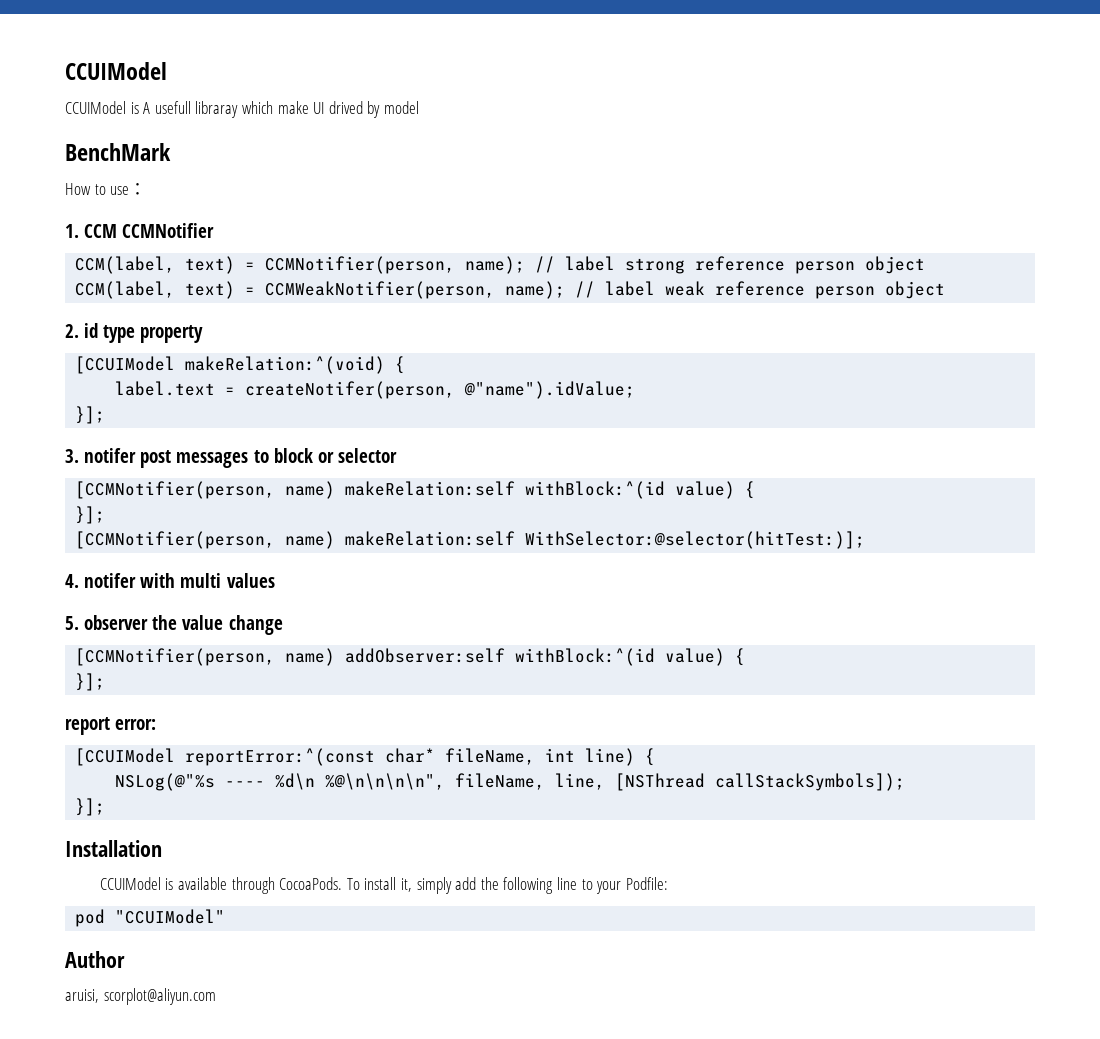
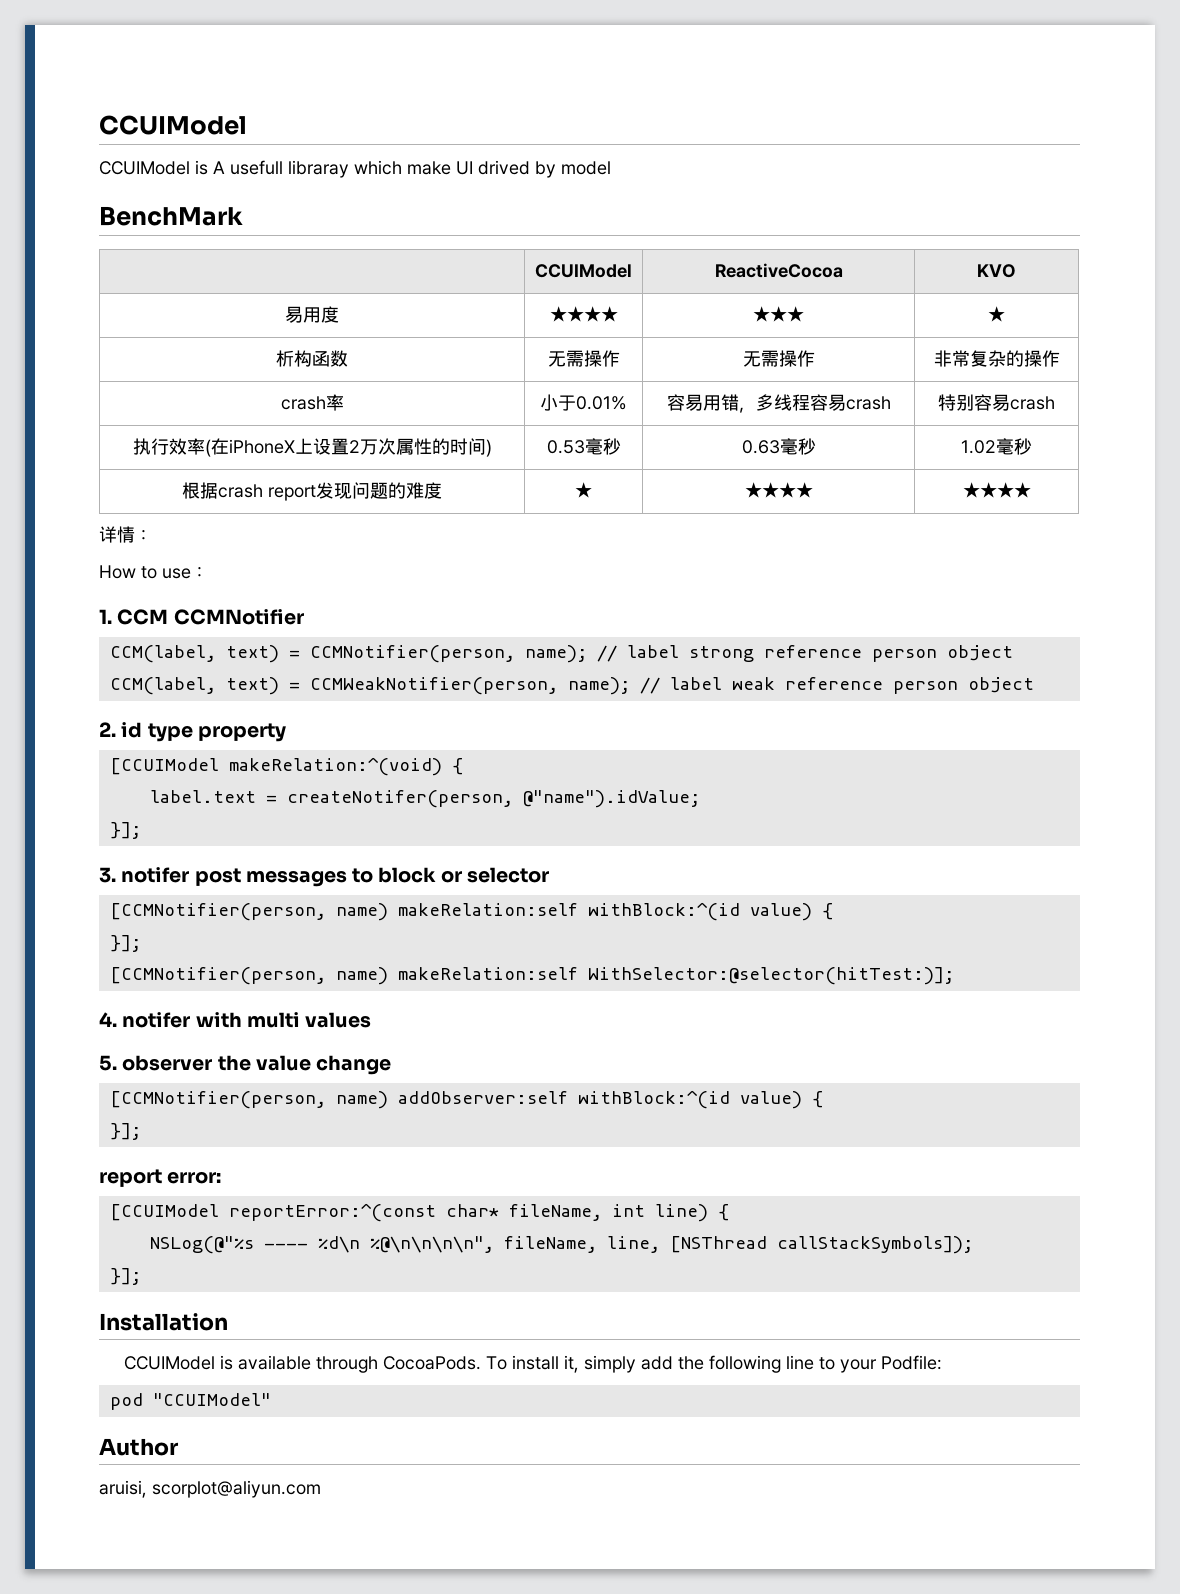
(171, 152) none -> [535,264,632,278] [714,263,843,278] [977,264,1016,278] [285,306,339,323] [549,306,618,322] [753,306,804,322] [988,306,1005,322] [276,350,348,367] [547,350,620,367] [742,350,815,367] [933,350,1060,367] [280,394,344,411] [540,394,627,411] [666,394,891,413] [938,394,1055,411] [132,438,492,457] [546,438,621,455] [741,438,816,455] [961,438,1032,455] [182,482,442,501] [575,482,592,498] [744,482,813,498] [962,482,1031,498] [99,526,152,543] // | CCUIModel | ReactiveCocoa | KVO // 易用度 | ★★★★ | ★★★ | ★ // 析构函数 | 无需操作 | 无需操作 | 非常复杂的操作 // crash率 | 小于0.01% | 容易用错，多线程容易crash | 特别容易crash // 执行效率(在iPhoneX上设置2万次属性的时间) | 0.53毫秒 | 0.63毫秒 | 1.02毫秒 // 根据crash report发现问题的难度 | ★ | ★★★★ | ★★★★ // 详情：

